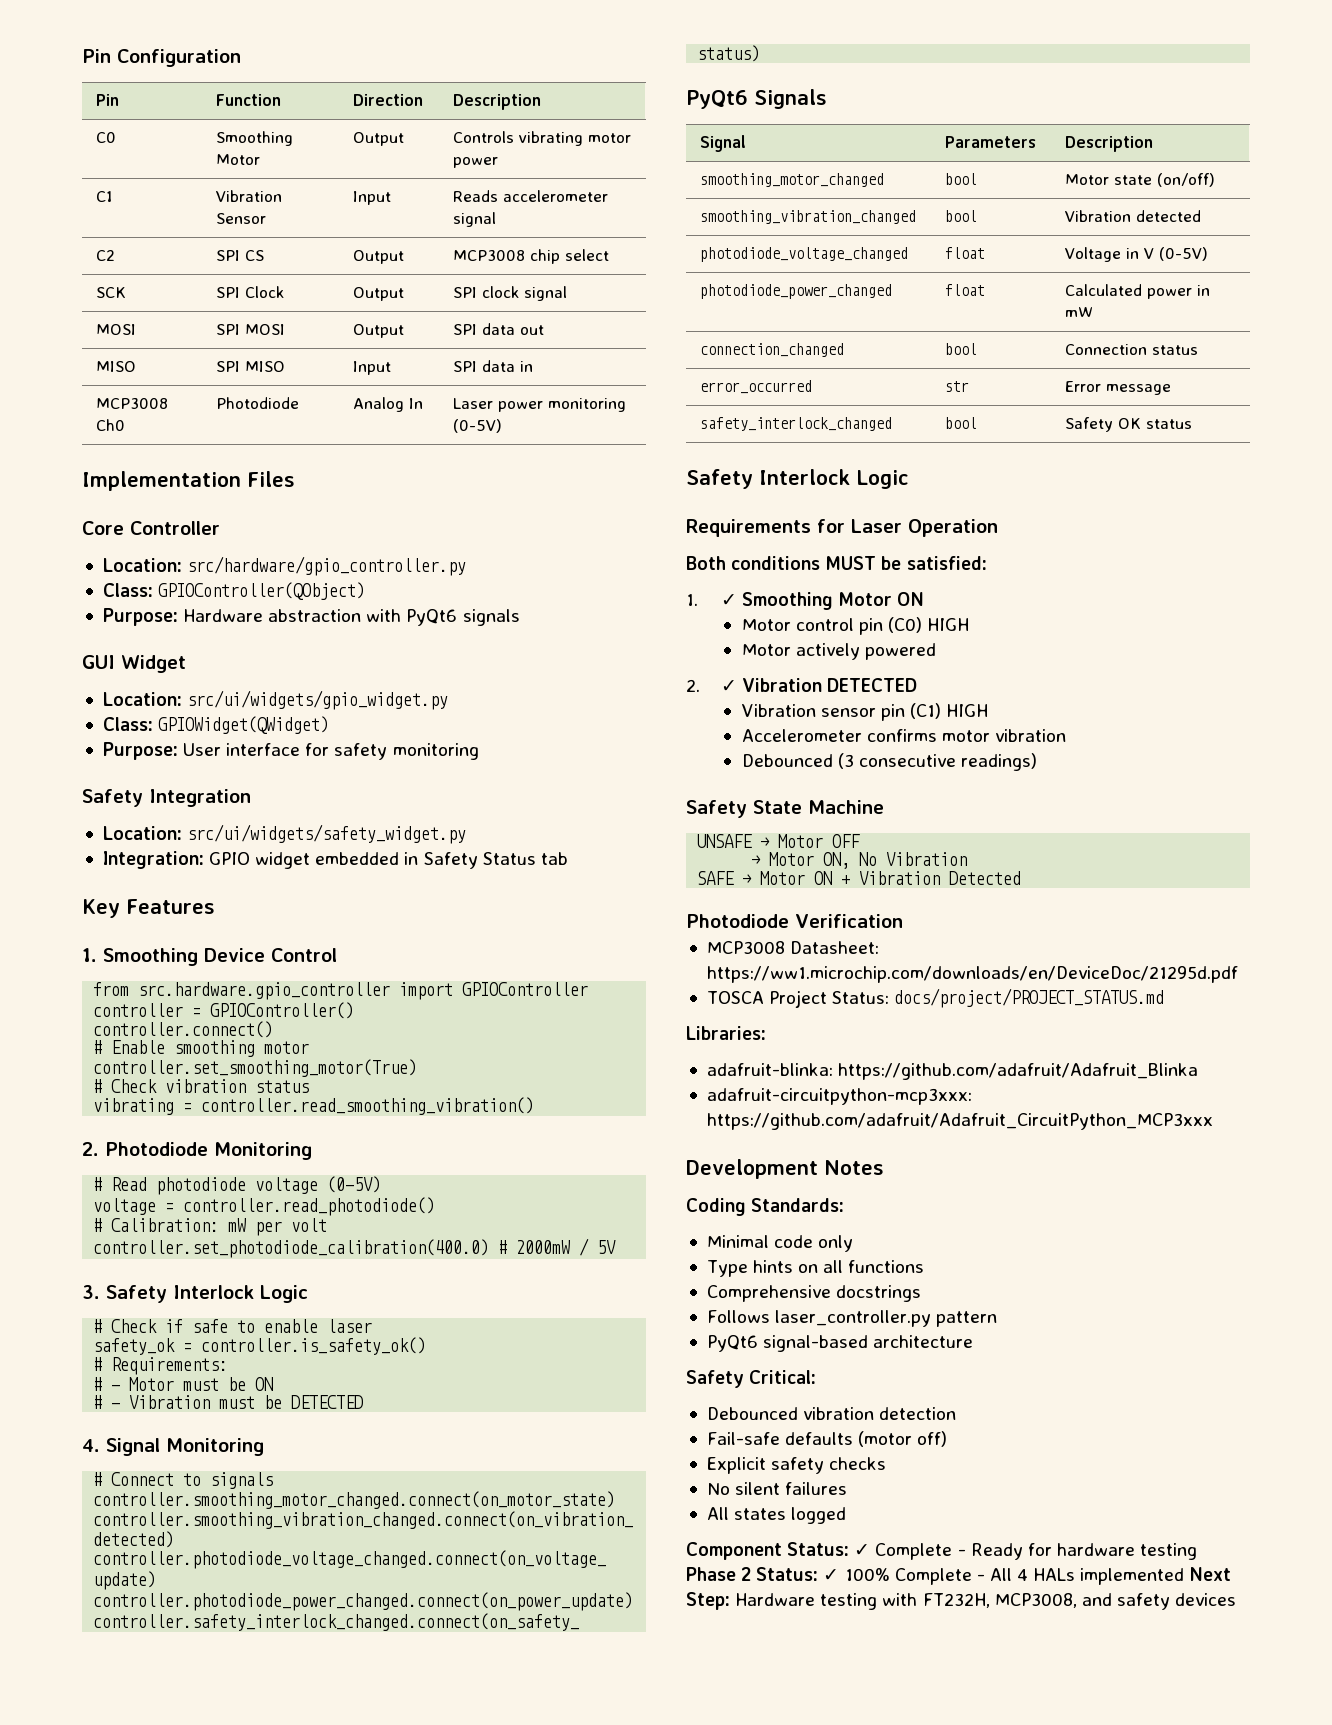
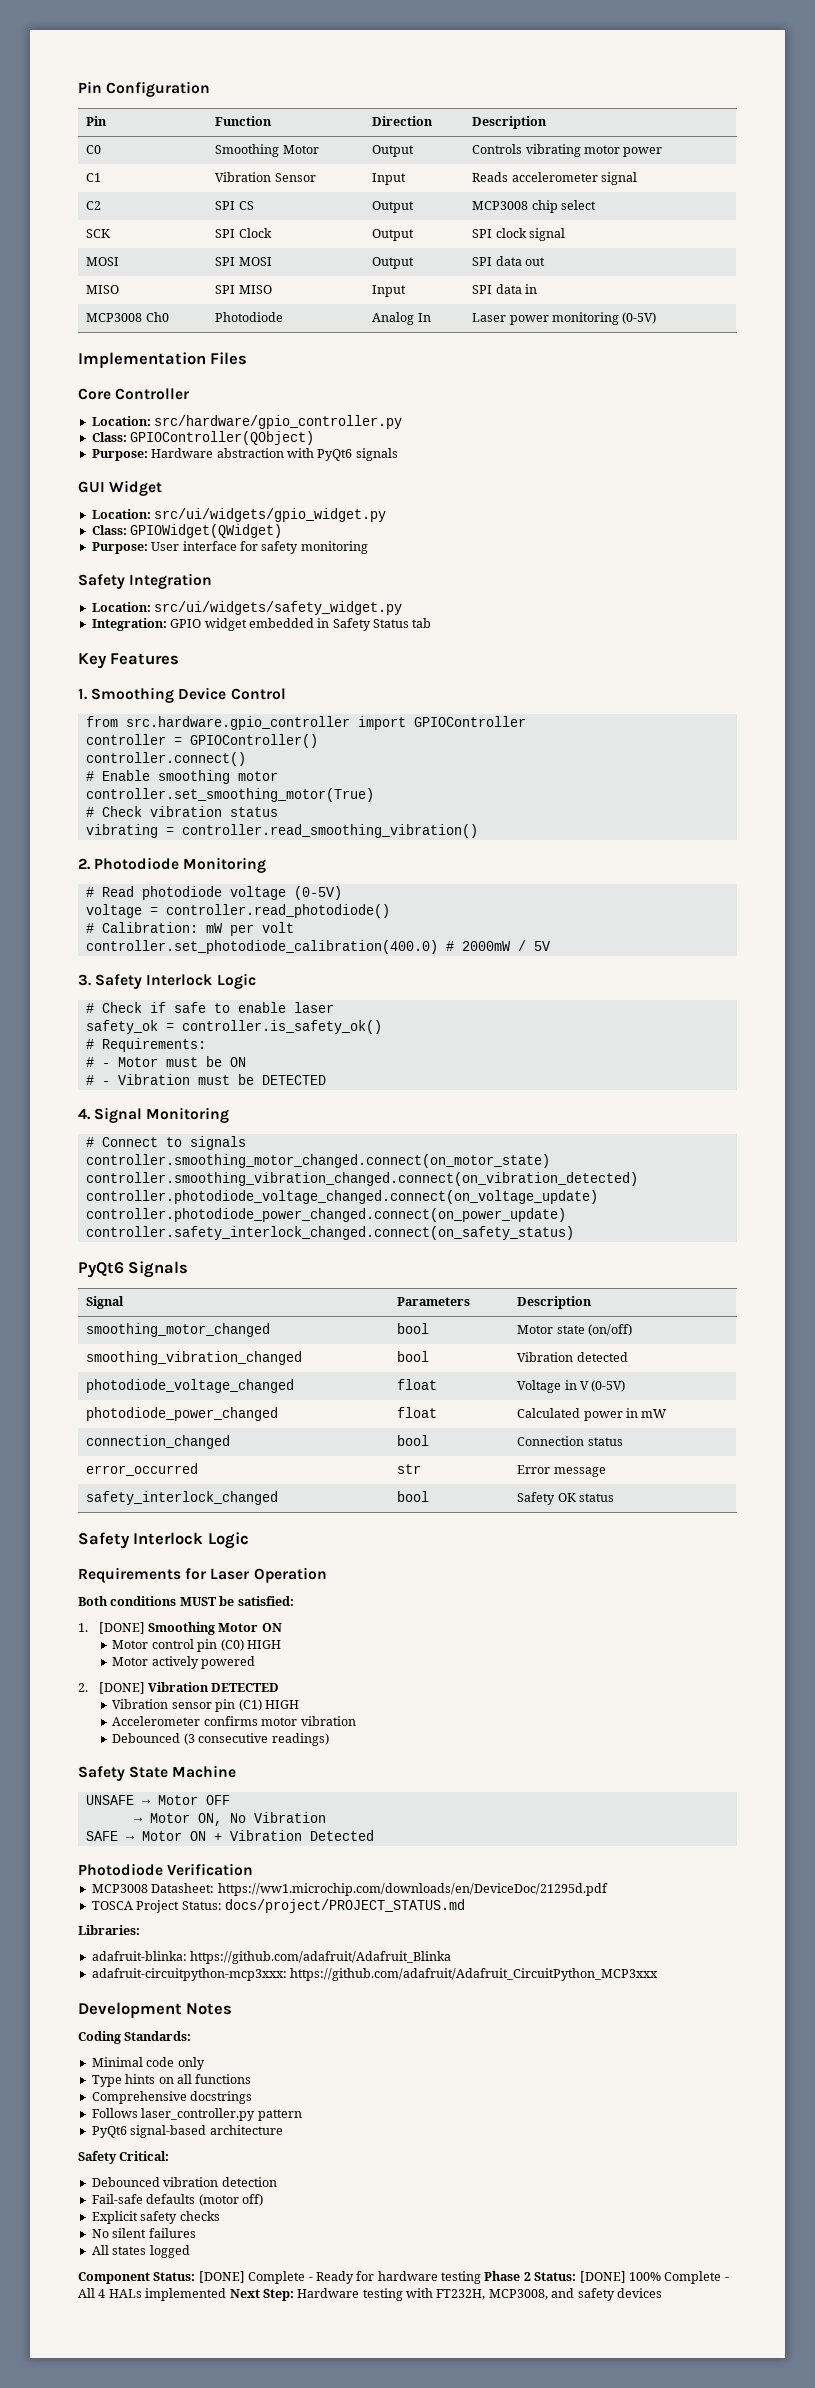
[720,594,737,606] ✓ -> [98,1622,145,1634] [DONE]
[720,680,737,692] ✓ -> [98,1682,145,1694] [DONE]
[854,1544,871,1556] ✓ -> [198,2271,245,2283] [DONE]
[823,1569,840,1581] ✓ -> [579,2271,626,2283] [DONE]

